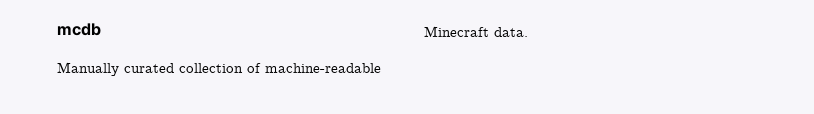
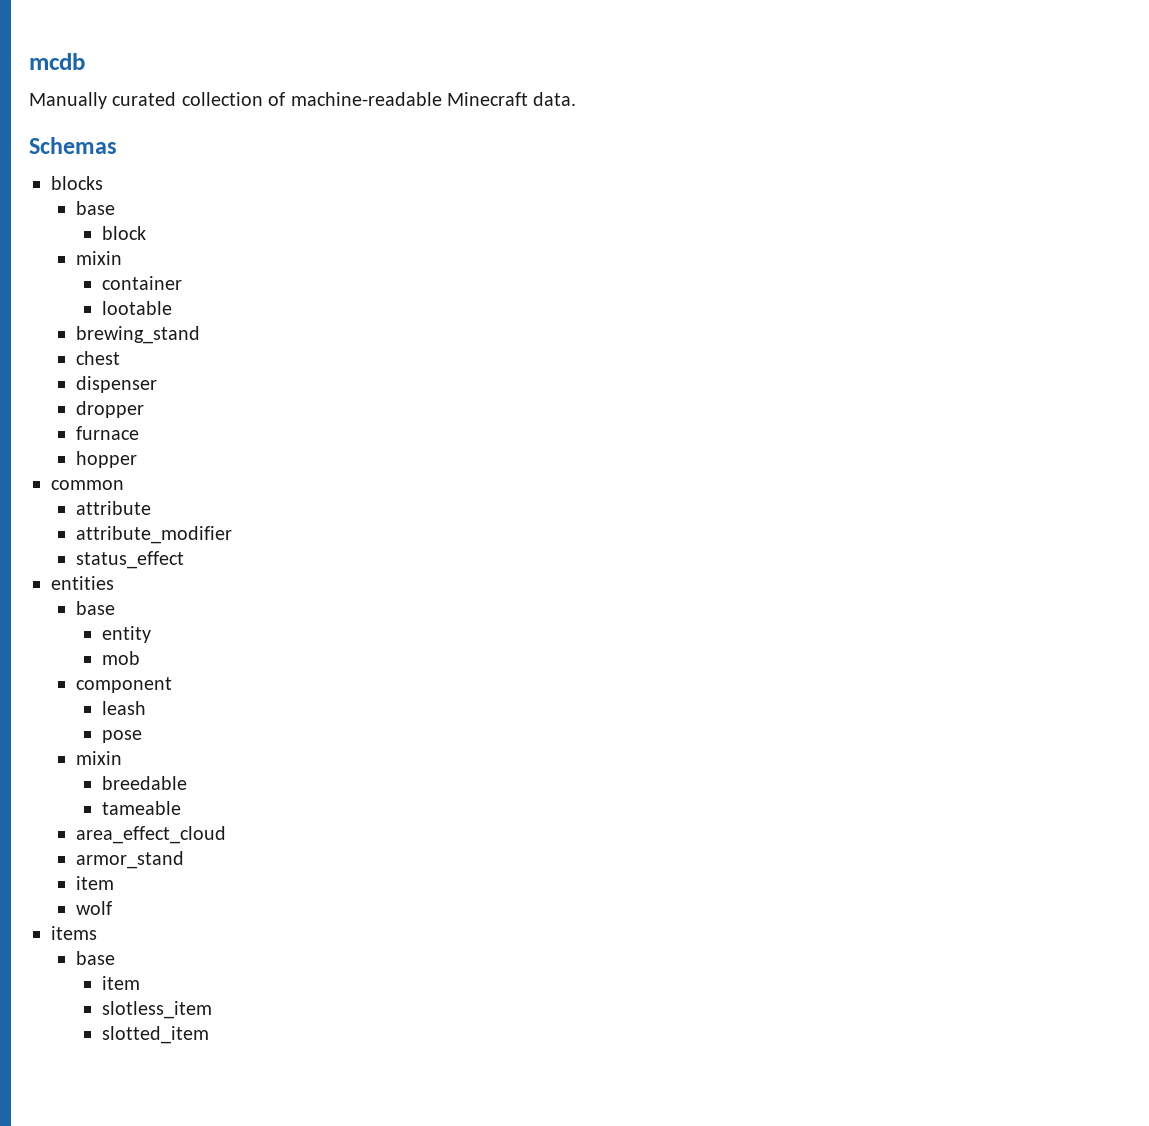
(528, 32) none -> [29,137,117,154] [51,176,103,190] [76,201,116,215] [101,226,146,240] [76,251,123,265] [101,276,182,290] [101,301,172,315] [76,326,201,344] [76,351,121,365] [76,376,158,393] [76,401,145,418] [76,426,140,440] [76,451,138,468] [51,480,124,490] [76,501,152,515] [76,526,233,544] [76,551,185,569] [51,576,114,590] [76,601,116,615] [101,626,151,643] [101,651,140,665] [76,677,173,693] [101,701,146,715] [101,730,142,743] [76,751,123,765] [101,776,187,790] [101,801,181,815] [76,826,227,844] [76,851,185,869] [76,876,115,890] [76,901,113,915] [51,926,97,940] [76,951,116,965] [101,976,140,990] [101,1001,212,1019] [101,1026,209,1044] // Schemas // blocks // base // block // mixin // container // lootable // brewing_stand // chest // dispenser // dropper // furnace // hopper // common // attribute // attribute_modifier // status_effect // entities // base // entity // mob // component // leash // pose // mixin // breedable // tameable // area_effect_cloud // armor_stand // item // wolf // items // base // item // slotless_item // slotted_item

